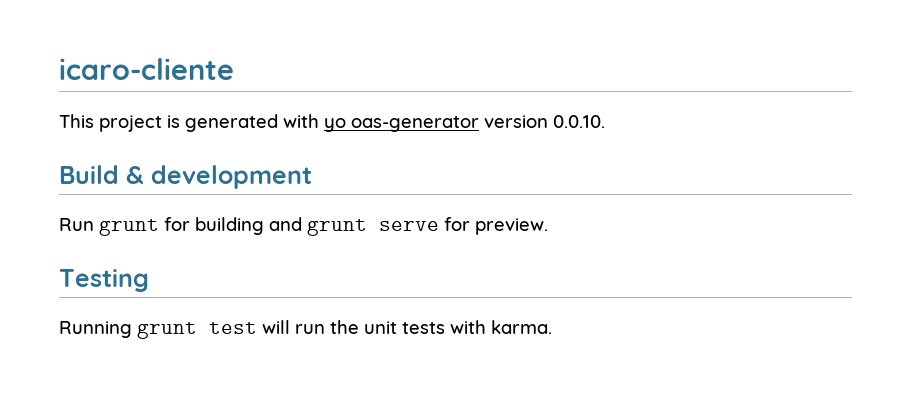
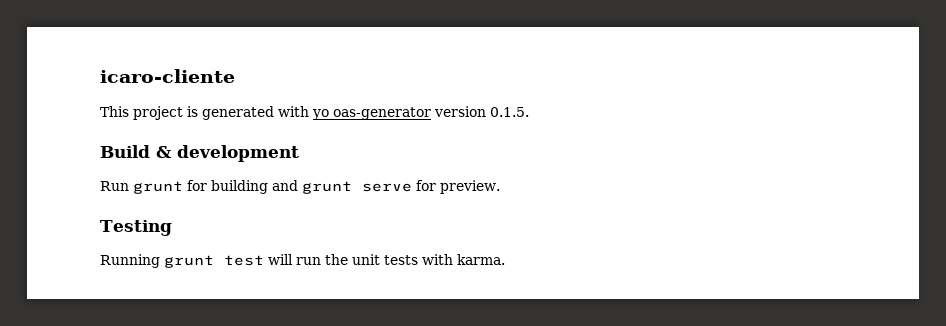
[553,115,605,128] 0.0.10. -> [490,107,529,117] 0.1.5.

